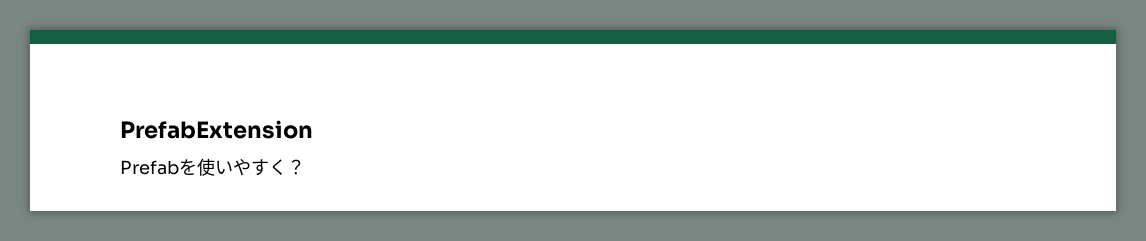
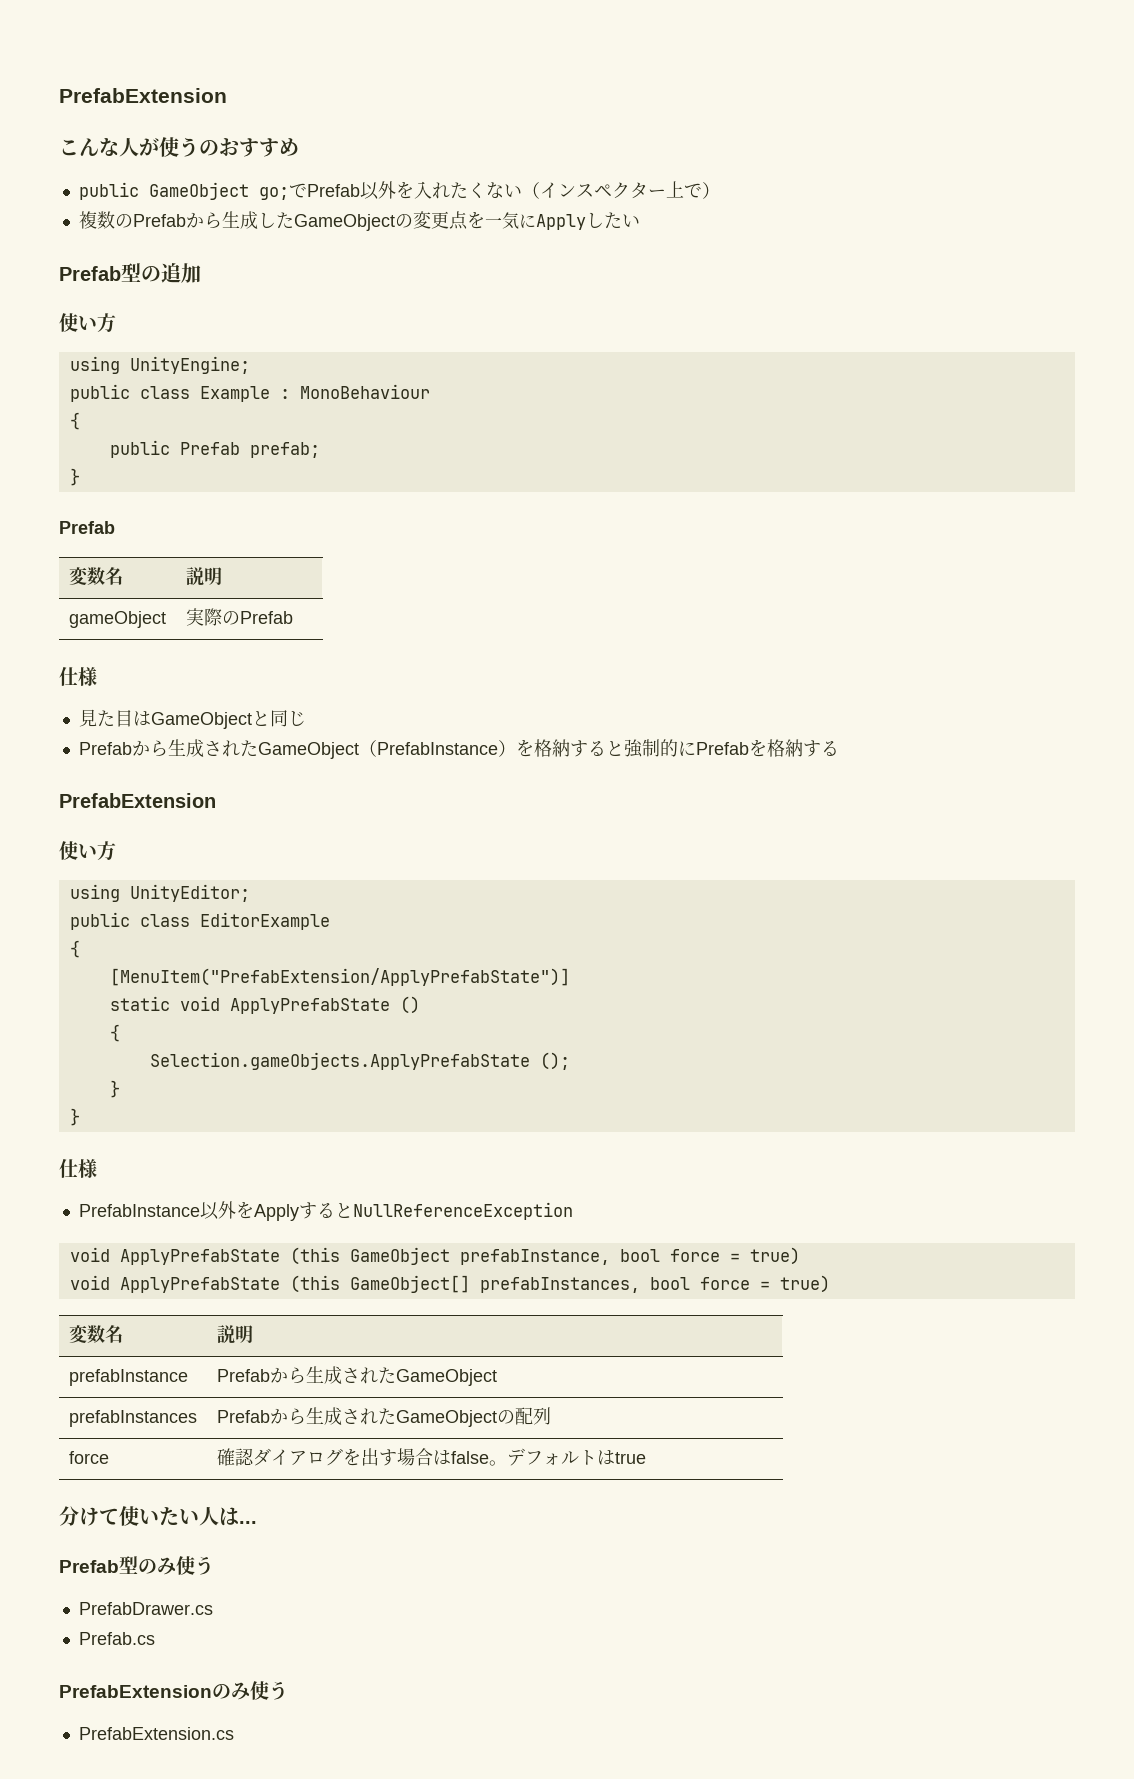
[120,120,313,139] [120,158,305,176] PrefabExtension // Prefabを使いやすく？ -> [59,88,227,103] [59,137,299,157] [78,181,720,200] [78,211,640,231] [59,263,201,283] [59,313,116,333] [69,356,250,374] [69,384,430,402] [69,412,80,430] [109,440,320,458] [69,468,80,486] [59,521,115,534] [68,567,123,585] [185,567,222,586] [68,611,166,628] [185,608,293,626] [59,666,97,686] [78,709,306,729] [78,739,839,759] [59,793,216,808] [59,841,116,861] [69,884,250,902] [69,912,330,930] [69,940,80,958] [109,968,570,986] [109,996,420,1014] [109,1024,120,1042] [149,1052,570,1070] [109,1080,120,1098] [69,1108,80,1126] [59,1158,97,1178] [78,1201,573,1221] [69,1247,800,1265] [69,1275,830,1293] [68,1325,123,1343] [216,1325,253,1344] [68,1369,188,1386] [216,1366,497,1386] [68,1410,197,1427] [216,1407,551,1427] [68,1451,109,1464] [216,1448,646,1466] [59,1506,257,1526] [59,1556,214,1575] [78,1602,213,1615] [78,1632,155,1645] [59,1681,288,1700] [78,1727,234,1740] PrefabExtension // こんな人が使うのおすすめ // public GameObject go;でPrefab以外を入れたくない（インスペクター上で） // 複数のPrefabから生成したGameObjectの変更点を一気にApplyしたい // Prefab型の追加 // 使い方 // using UnityEngine; // public class Example : MonoBehaviour // { // public Prefab prefab; // } // Prefab // 変数名 | 説明 // gameObject | 実際のPrefab // 仕様 // 見た目はGameObjectと同じ // Prefabから生成されたGameObject（PrefabInstance）を格納すると強制的にPrefabを格納する // PrefabExtension // 使い方 // using UnityEditor; // public class EditorExample // { // [MenuItem("PrefabExtension/ApplyPrefabState")] // static void ApplyPrefabState () // { // Selection.gameObjects.ApplyPrefabState (); // } // } // 仕様 // PrefabInstance以外をApplyするとNullReferenceException // void ApplyPrefabState (this GameObject prefabInstance, bool force = true) // void ApplyPrefabState (this GameObject[] prefabInstances, bool force = true) // 変数名 | 説明 // prefabInstance | Prefabから生成されたGameObject // prefabInstances | Prefabから生成されたGameObjectの配列 // force | 確認ダイアログを出す場合はfalse。デフォルトはtrue // 分けて使いたい人は... // Prefab型のみ使う // PrefabDrawer.cs // Prefab.cs // PrefabExtensionのみ使う // PrefabExtension.cs

